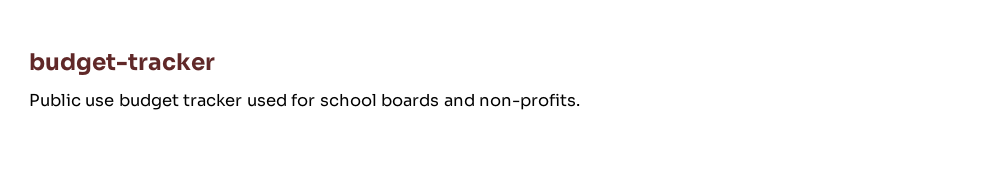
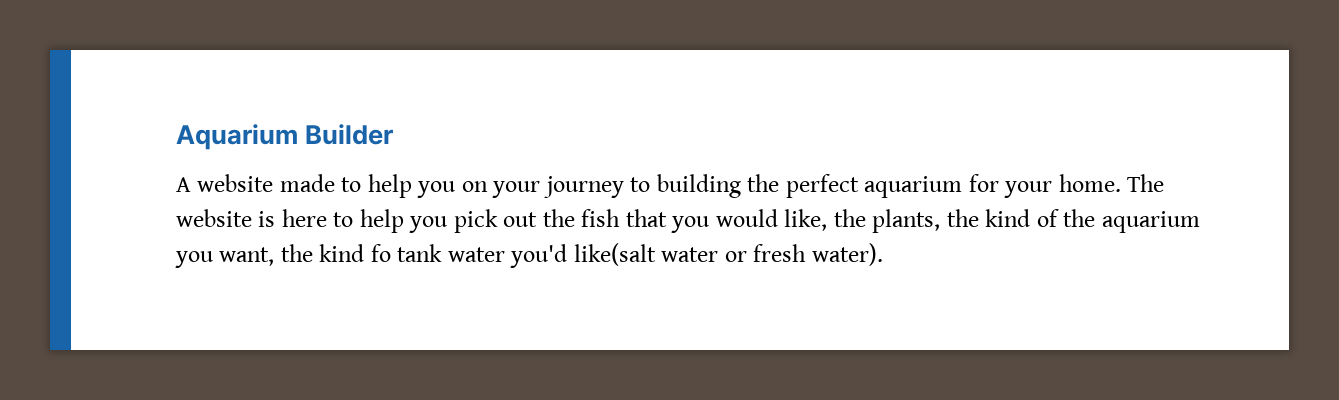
[29,53,215,76] [29,93,581,110] budget-tracker // Public use budget tracker used for school boards and non-profits. -> [176,124,394,150] [176,174,1165,198] [176,209,1200,233] [175,243,883,268] Aquarium Builder // A website made to help you on your journey to building the perfect aquarium for your home. The website is here to help you pick out the fish that you would like, the plants, the kind of the aquarium you want, the kind fo tank water you'd like(salt water or fresh water).

